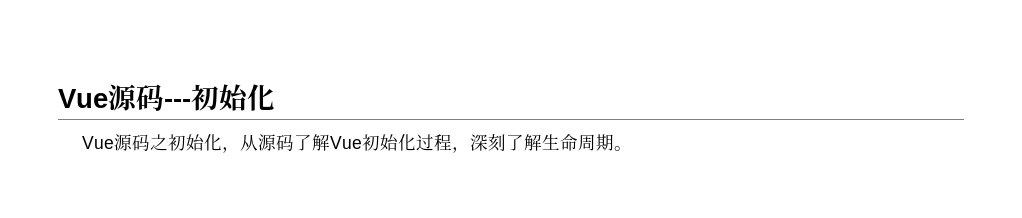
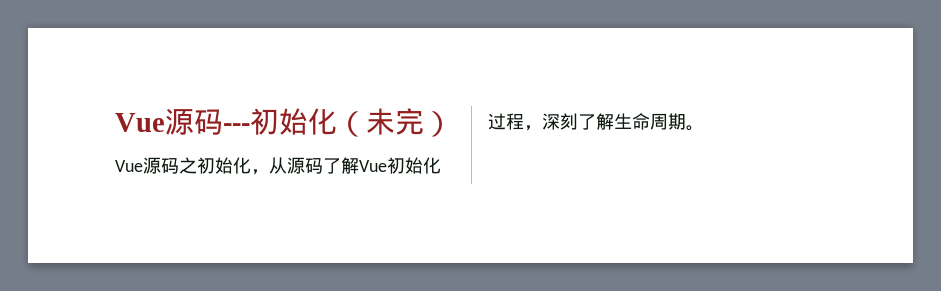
(275, 97) none -> [337,108,453,137] （未完）

